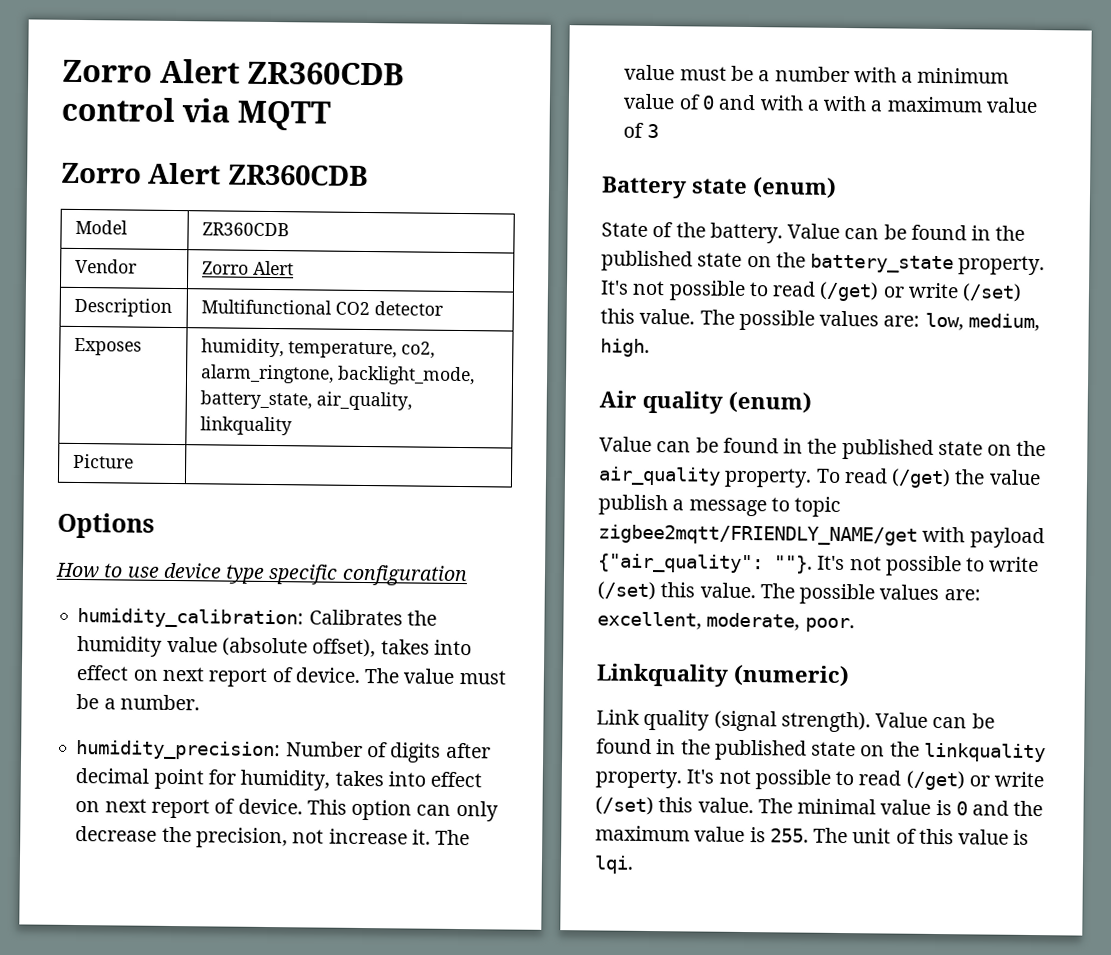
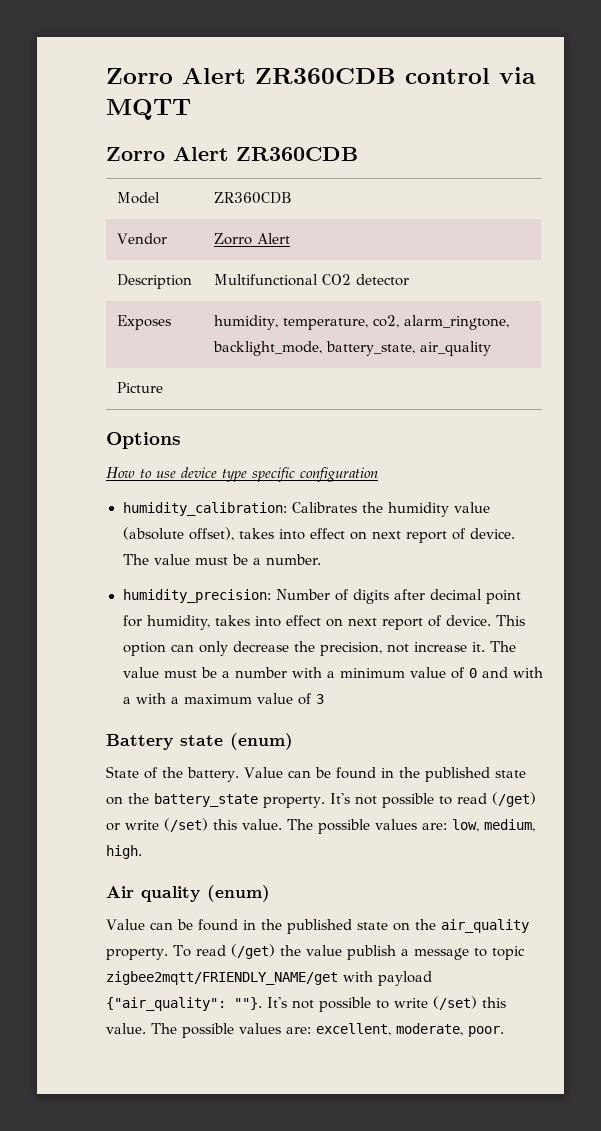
[315,391,412,411] [199,416,292,436] air_quality, linkquality -> [419,341,491,356] air_quality
[596,663,850,688] [596,709,995,733] [596,738,1046,763] [595,768,1045,791] [595,796,1044,817] [595,825,1030,845] [594,855,634,874] // Linkquality (numeric) // Link quality (signal strength). Value can be found in the published state on the linkquality property. It's not possible to read (/get) or write (/set) this value. The minimal value is 0 and the maximum value is 255. The unit of this value is lqi. -> (504, 1031) none

